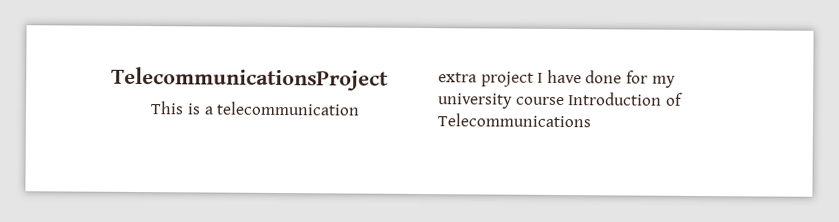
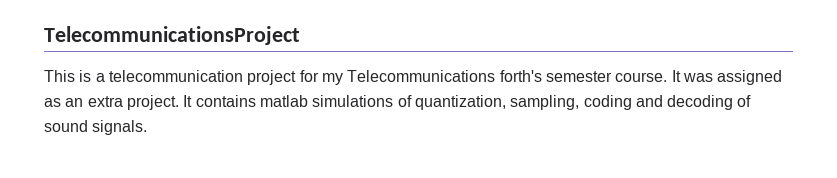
[438,69,676,88] [438,92,683,109] [437,113,591,128] extra project I have done for my university course Introduction of Telecommunications -> [247,70,783,85] [44,95,752,110] [44,120,148,135] project for my Telecommunications forth's semester course. It was assigned as an extra project. It contains matlab simulations of quantization, sampling, coding and decoding of sound signals.

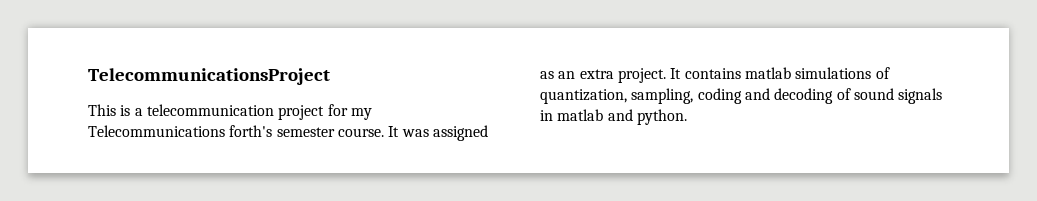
[92,120,148,135] signals. -> [898,88,943,104] [540,109,687,125] signals in matlab and python.

